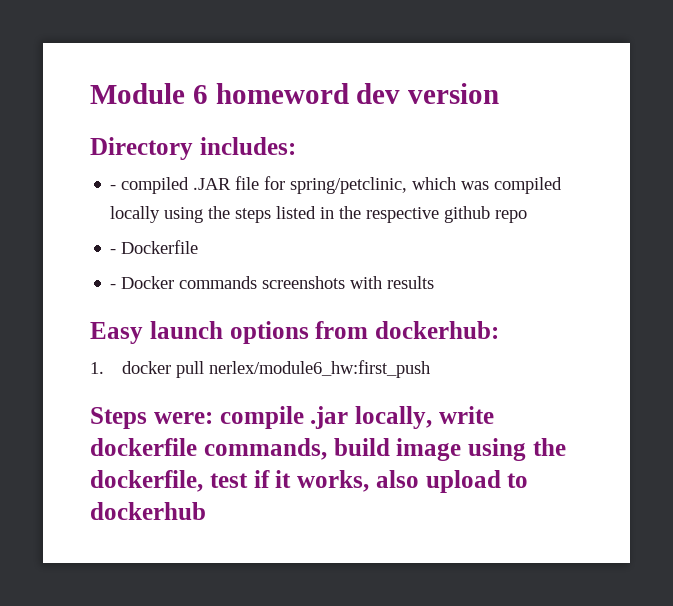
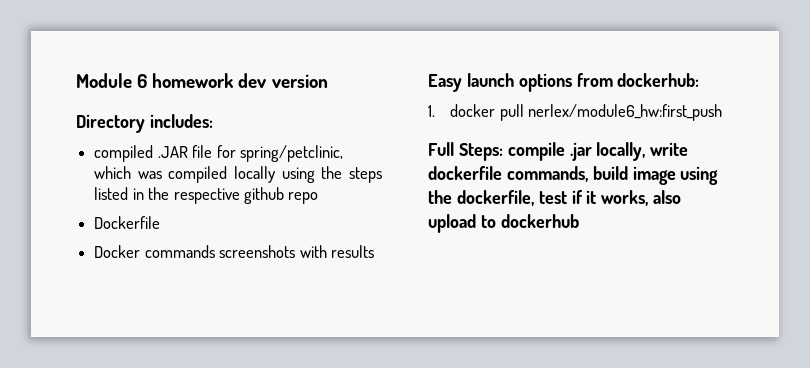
[215,83,349,104] homeword -> [152,73,235,88] homework
[110,185,117,190] - -> (213, 121) none
[110,249,117,254] - -> (319, 198) none
[110,284,117,289] - -> (161, 222) none
[90,407,213,429] Steps were: -> [428,142,503,161] Full Steps:

